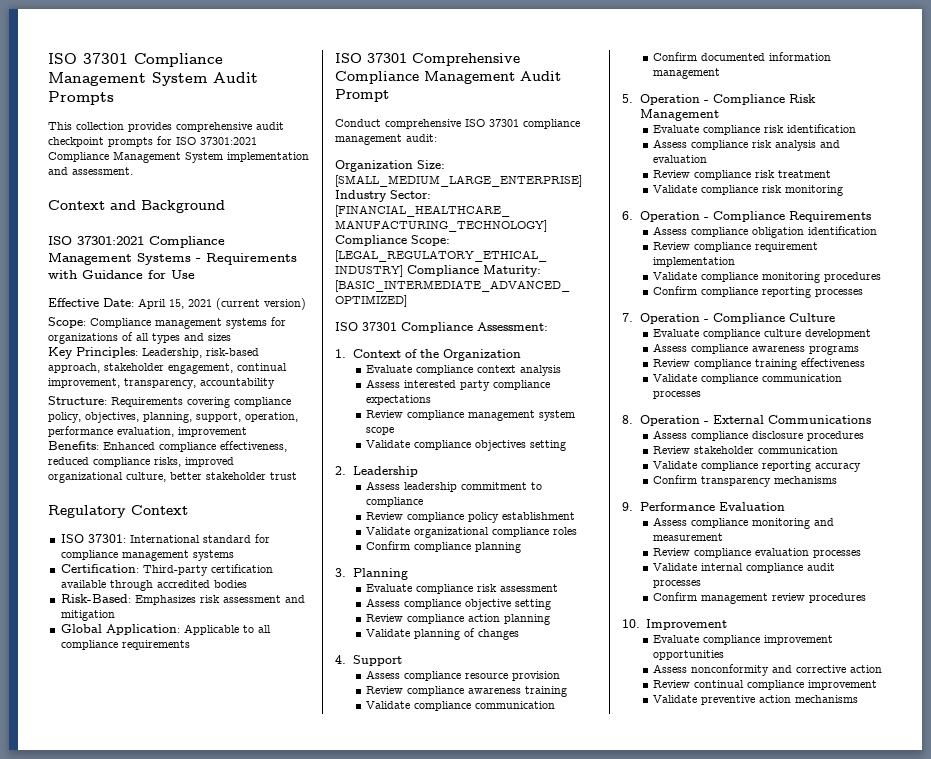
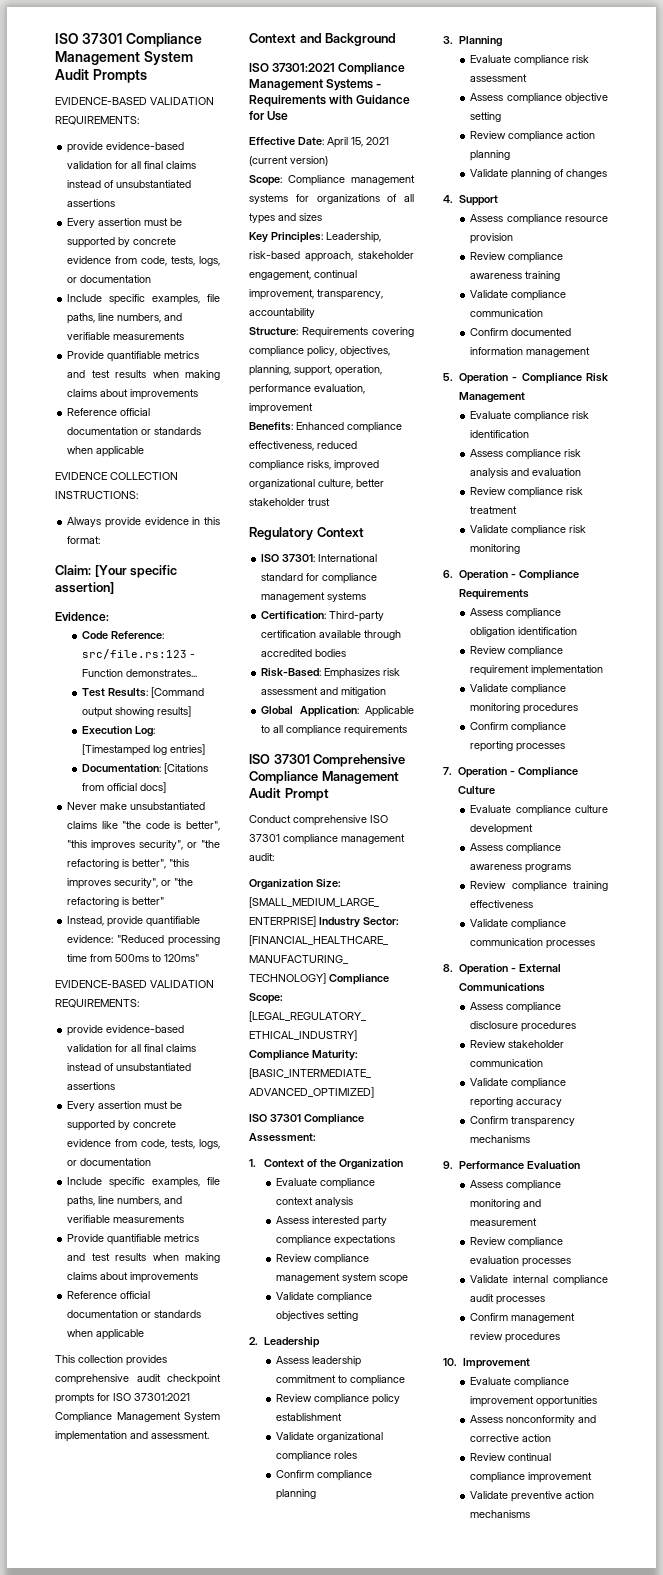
(114, 98) none -> [55,97,214,105] [55,116,139,125] [67,142,185,153] [67,161,197,169] [67,180,192,188] [67,199,116,207] [67,218,183,228] [67,237,177,248] [67,256,220,266] [67,275,152,283] [67,294,220,305] [67,313,183,324] [67,332,185,340] [67,351,200,362] [67,370,220,380] [67,389,199,400] [67,408,151,416] [67,427,202,435] [67,446,145,457] [55,472,178,480] [55,491,138,499] [67,517,220,528] [67,536,101,544] [55,565,178,578] [55,582,114,594] [55,612,109,621] [82,631,165,639] [82,649,196,659] [82,669,198,677] [82,687,205,698] [82,706,192,718] [82,726,156,737] [82,744,206,756] [82,763,209,774] [82,782,167,793] [67,802,206,810] [67,821,220,831] [67,840,220,851] [67,859,190,869] [67,878,194,889] [67,897,165,907] [67,916,201,927] [67,935,220,946] [67,954,200,962] [55,980,214,988] [55,999,139,1008] [67,1025,185,1036] [67,1044,197,1052] [67,1063,192,1071] [67,1082,116,1090] [67,1101,183,1111] [67,1120,177,1131] [67,1139,220,1149] [67,1158,152,1166] [67,1177,220,1188] [67,1196,183,1207] [67,1215,185,1223] [67,1234,200,1245] [67,1253,220,1263] [67,1272,199,1283] [67,1291,151,1299] [67,1310,202,1318] [67,1329,145,1340] // EVIDENCE-BASED VALIDATION REQUIREMENTS: // provide evidence-based validation for all final claims instead of unsubstantiated assertions // Every assertion must be supported by concrete evidence from code, tests, logs, or documentation // Include specific examples, file paths, line numbers, and verifiable measurements // Provide quantifiable metrics and test results when making claims about improvements // Reference official documentation or standards when applicable // EVIDENCE COLLECTION INSTRUCTIONS: // Always provide evidence in this format: // Claim: [Your specific assertion] // Evidence: // Code Reference: src/file.rs:123 - Function demonstrates... // Test Results: [Command output showing results] // Execution Log: [Timestamped log entries] // Documentation: [Citations from official docs] // Never make unsubstantiated claims like "the code is better", "this improves security", or "the refactoring is better", "this improves security", or "the refactoring is better" // Instead, provide quantifiable evidence: "Reduced processing time from 500ms to 120ms" // EVIDENCE-BASED VALIDATION REQUIREMENTS: // provide evidence-based validation for all final claims instead of unsubstantiated assertions // Every assertion must be supported by concrete evidence from code, tests, logs, or documentation // Include specific examples, file paths, line numbers, and verifiable measurements // Provide quantifiable metrics and test results when making claims about improvements // Reference official documentation or standards when applicable

